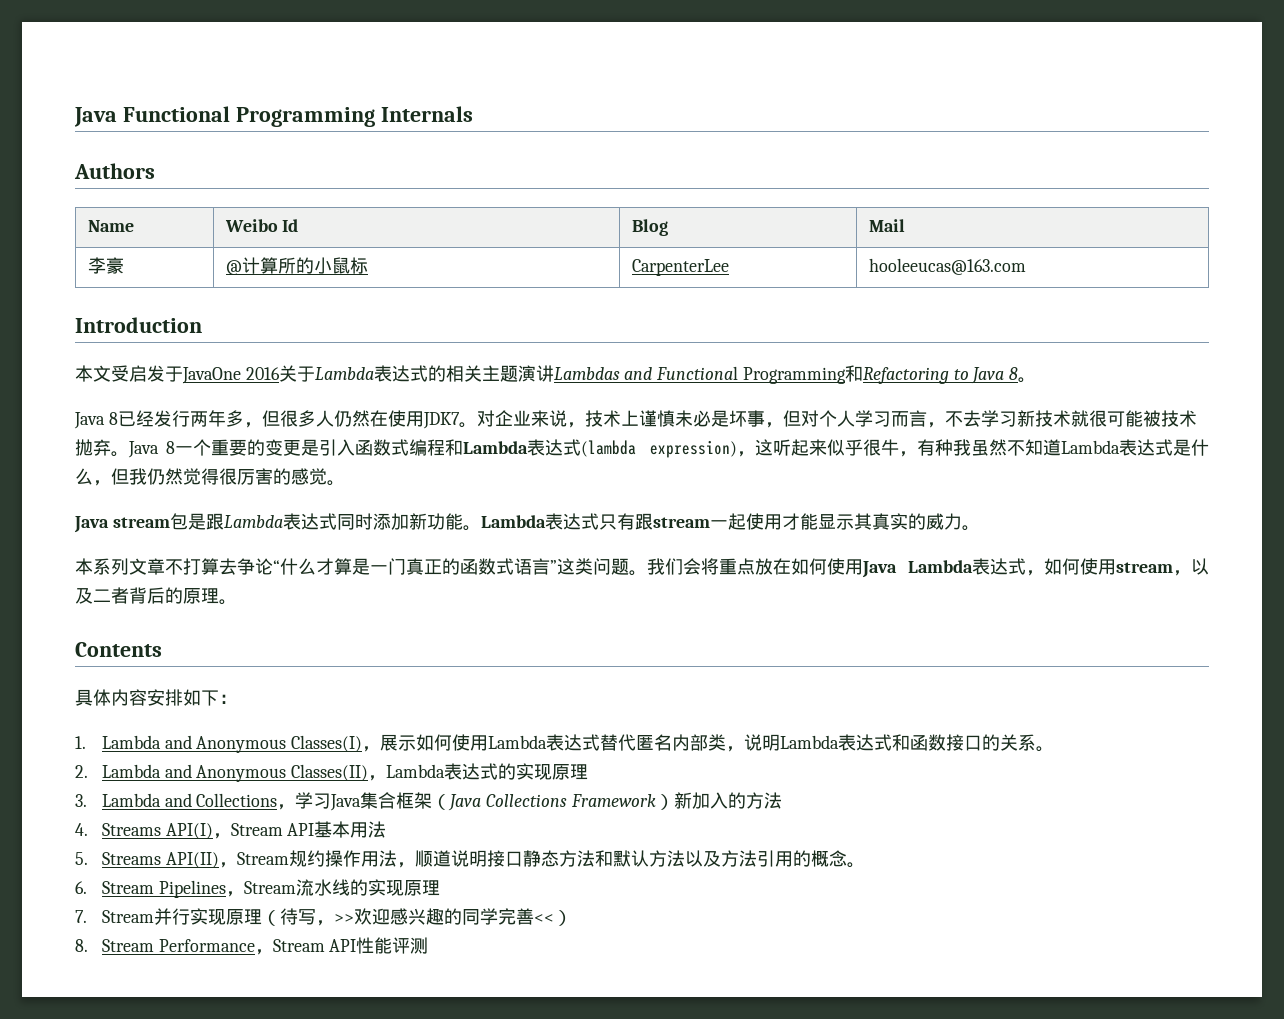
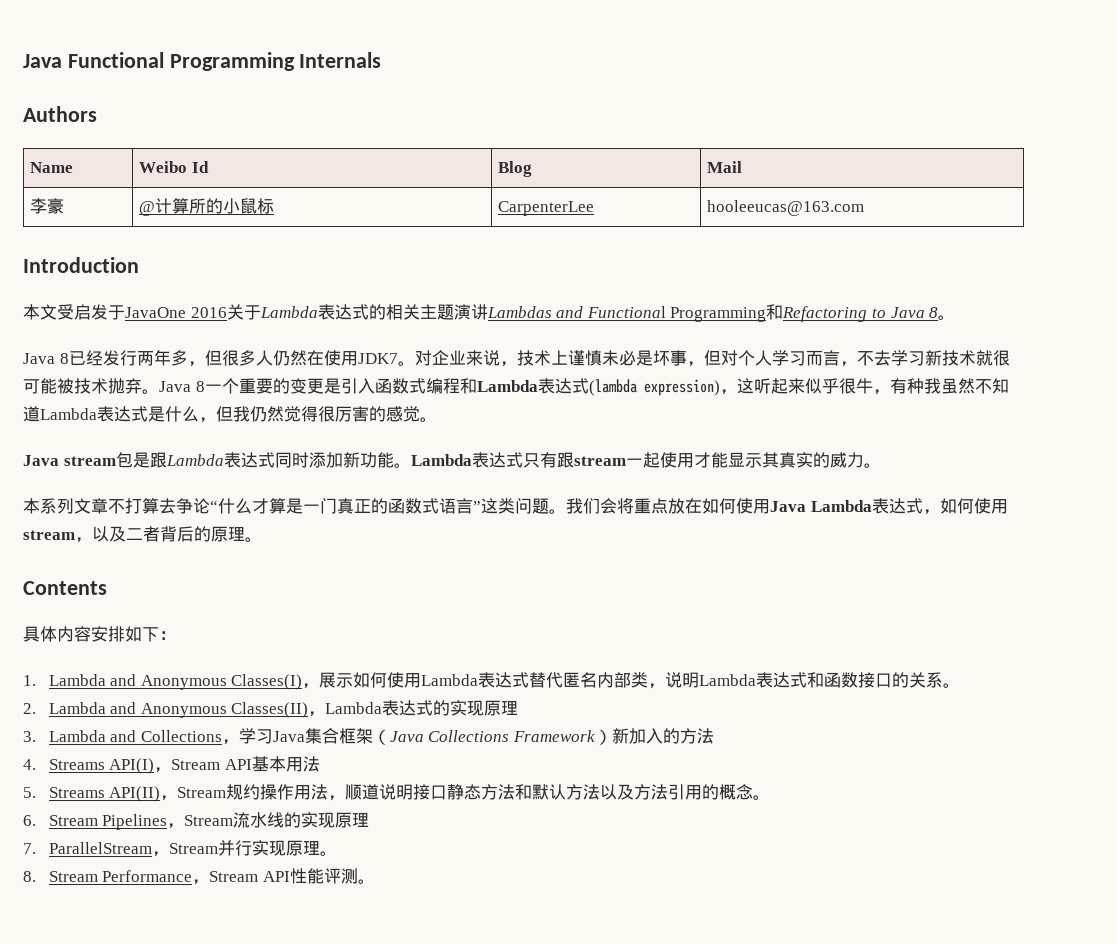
(87, 916) none -> [48,842,169,857] ParallelStream，
[262,908,573,926] （待写，>>欢迎感兴趣的同学完善<<） -> [319,851,337,856] 。
(429, 945) none -> [357,879,375,884] 。

